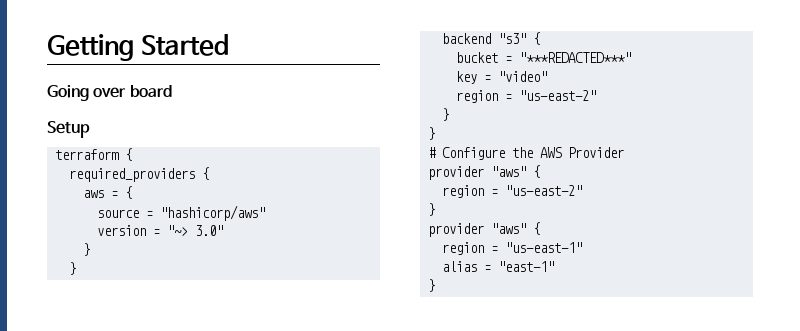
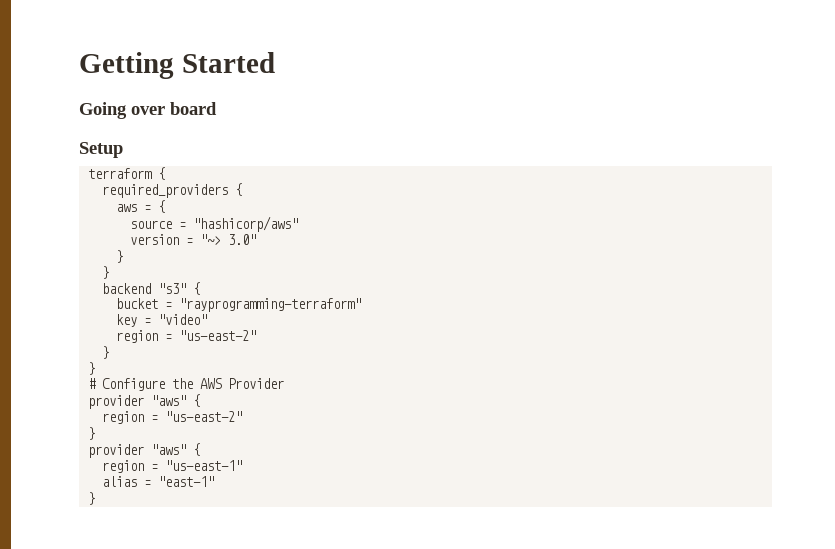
[519,52,632,63] "***REDACTED***" -> [179,298,361,312] "rayprogramming-terraform"

